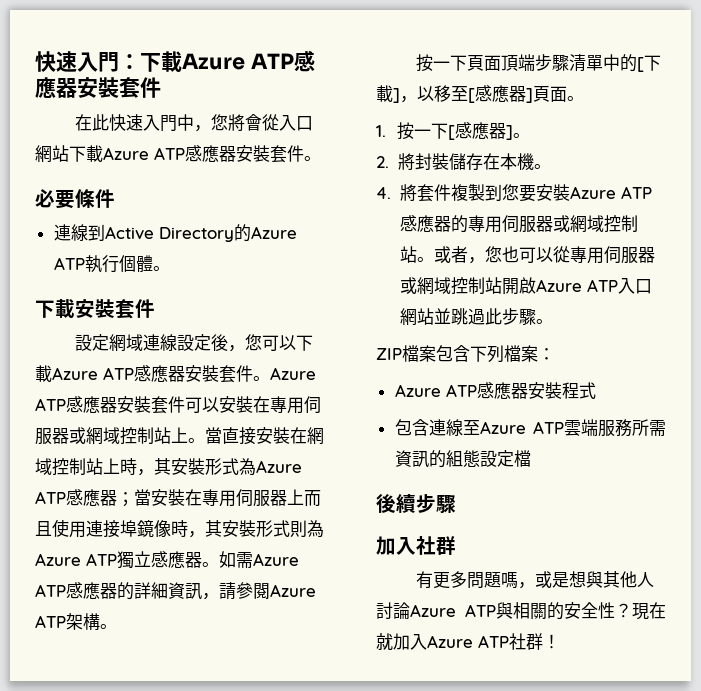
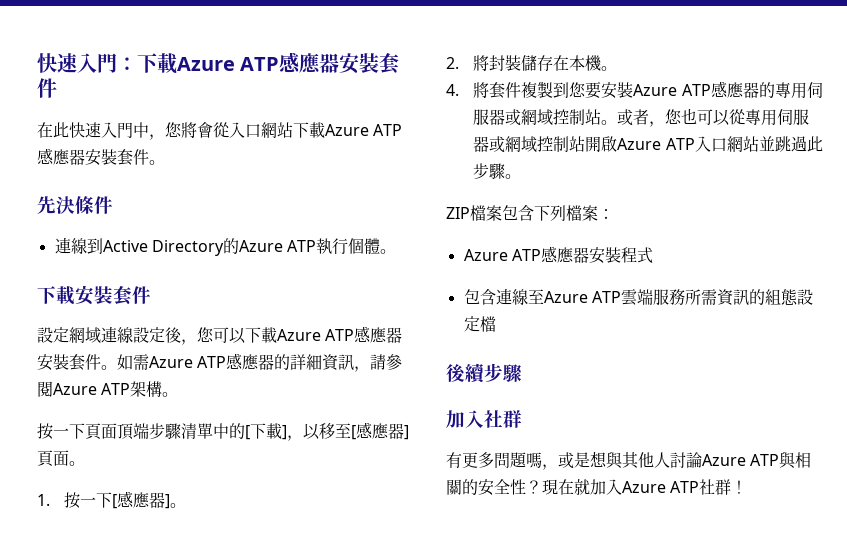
[35,189,75,209] 必要 -> [37,196,75,214] 先決
[270,367,316,380] [35,396,321,414] [35,427,324,445] [35,458,302,476] [35,489,321,507] [35,519,324,538] [35,551,219,569] Azure ATP感應器安裝套件可以安裝在專用伺服器或網域控制站上。當直接安裝在網域控制站上時，其安裝形式為Azure ATP感應器；當安裝在專用伺服器上而且使用連接埠鏡像時，其安裝形式則為Azure ATP獨立感應器。 -> (117, 367) none

